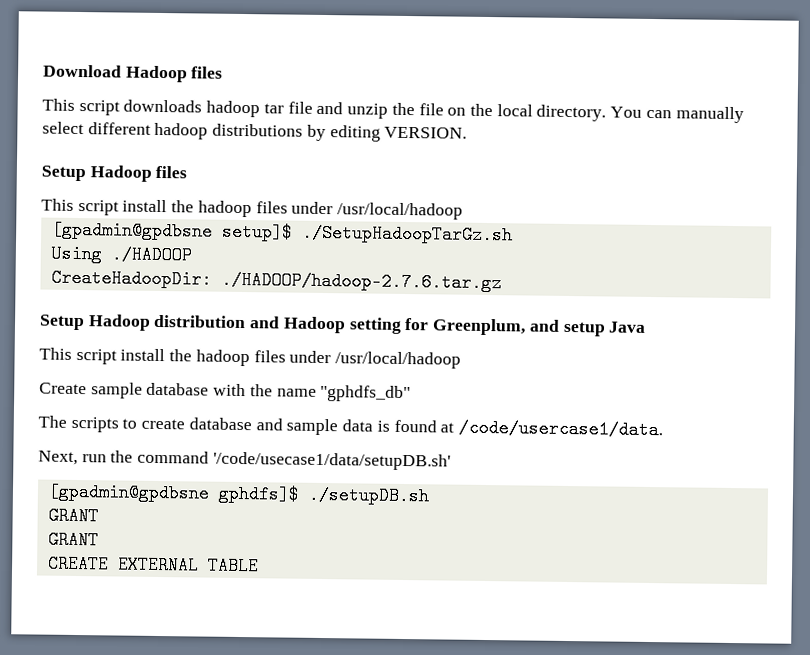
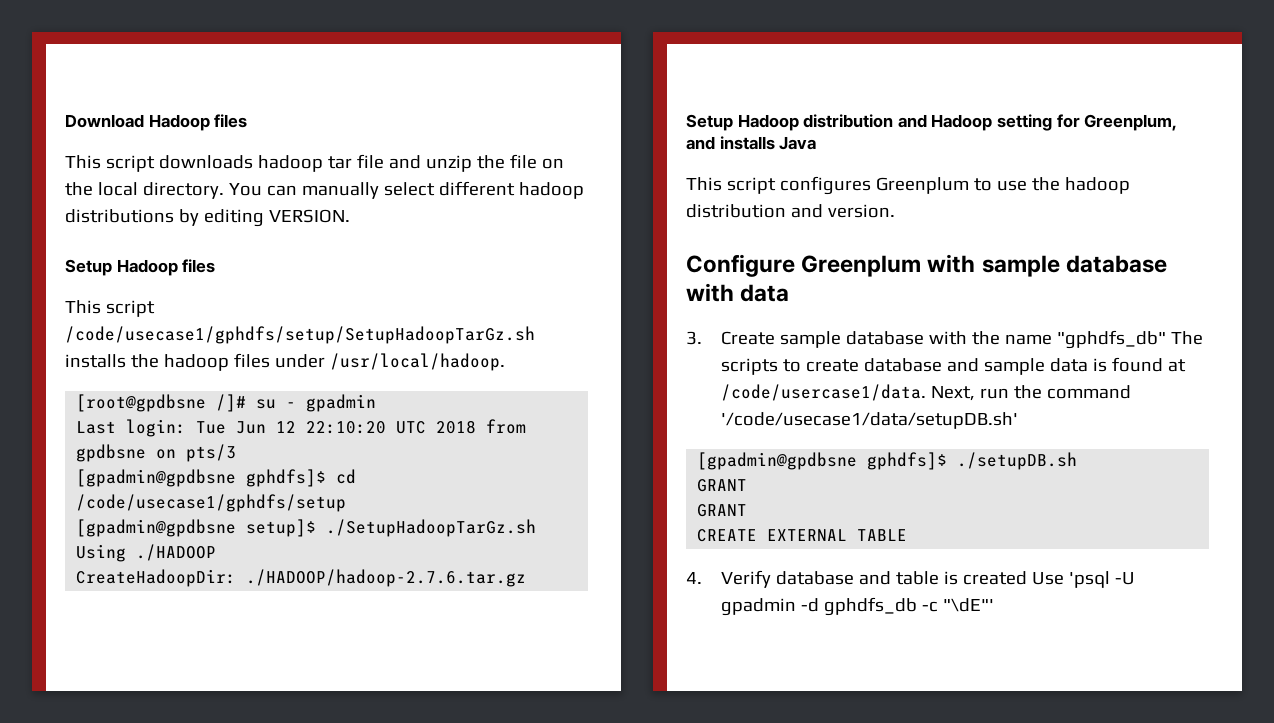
[122,199,464,220] install the hadoop files under /usr/local/hadoop -> [65,326,535,344] [65,353,505,371] [76,394,377,412] [76,419,527,437] [76,444,237,462] [76,469,357,487] [76,494,347,512] /code/usecase1/gphdfs/setup/SetupHadoopTarGz.sh installs the hadoop files under /usr/local/hadoop. // [root@gpdbsne /]# su - gpadmin // Last login: Tue Jun 12 22:10:20 UTC 2018 from gpdbsne on pts/3 // [gpadmin@gpdbsne gphdfs]$ cd /code/usecase1/gphdfs/setup
[562,321,606,337] setup -> [719,136,775,150] installs
[120,348,462,369] install the hadoop files under /usr/local/hadoop // -> [779,176,1130,195] [686,204,895,218] [686,254,1167,277] [686,283,790,302] [686,331,702,345] configures Greenplum to use the hadoop distribution and version. // Configure Greenplum with sample database with data // 3.
(412, 393) // -> (1166, 339) none
(663, 429) // -> (926, 392) none
(259, 566) none -> [686,570,1135,588] [720,597,994,616] // 4. Verify database and table is created Use 'psql -U gpadmin -d gphdfs_db -c "\dE"'

